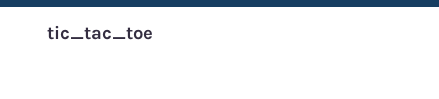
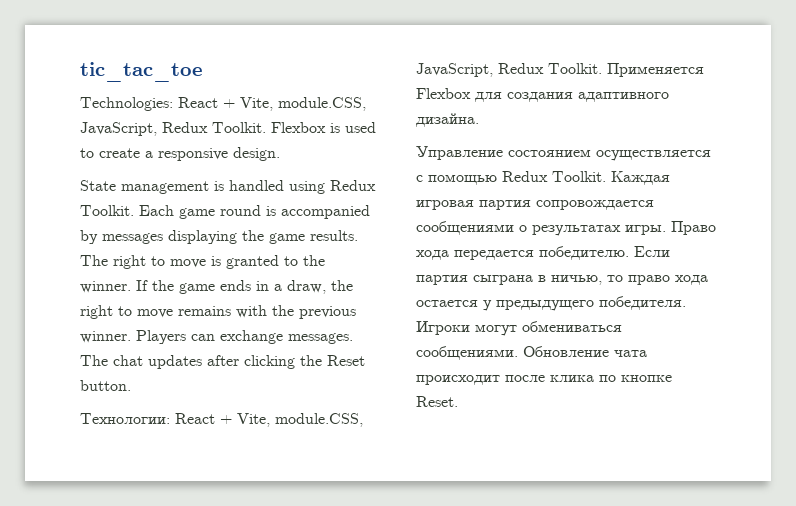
(153, 32) none -> [80,97,366,111] [80,122,376,136] [80,147,280,161] [80,180,376,194] [80,205,370,219] [80,230,358,244] [80,255,325,269] [80,280,353,294] [80,305,356,319] [80,330,353,344] [80,355,365,369] [80,380,131,391] [80,413,363,427] [416,63,704,77] [416,88,669,102] [416,113,479,127] [416,146,711,161] [416,171,670,185] [416,200,654,210] [416,221,716,236] [416,246,670,260] [416,275,708,285] [416,296,686,311] [416,321,622,336] [416,346,647,360] [416,375,672,385] [416,396,458,407] // Technologies: React + Vite, module.CSS, JavaScript, Redux Toolkit. Flexbox is used to create a responsive design. // State management is handled using Redux Toolkit. Each game round is accompanied by messages displaying the game results. The right to move is granted to the winner. If the game ends in a draw, the right to move remains with the previous winner. Players can exchange messages. The chat updates after clicking the Reset button. // Технологии: React + Vite, module.CSS, JavaScript, Redux Toolkit. Применяется Flexbox для создания адаптивного дизайна. // Управление состоянием осуществляется с помощью Redux Toolkit. Каждая игровая партия сопровождается сообщениями о результатах игры. Право хода передается победителю. Если партия сыграна в ничью, то право хода остается у предыдущего победителя. Игроки могут обмениваться сообщениями. Обновление чата происходит после клика по кнопке Reset.

